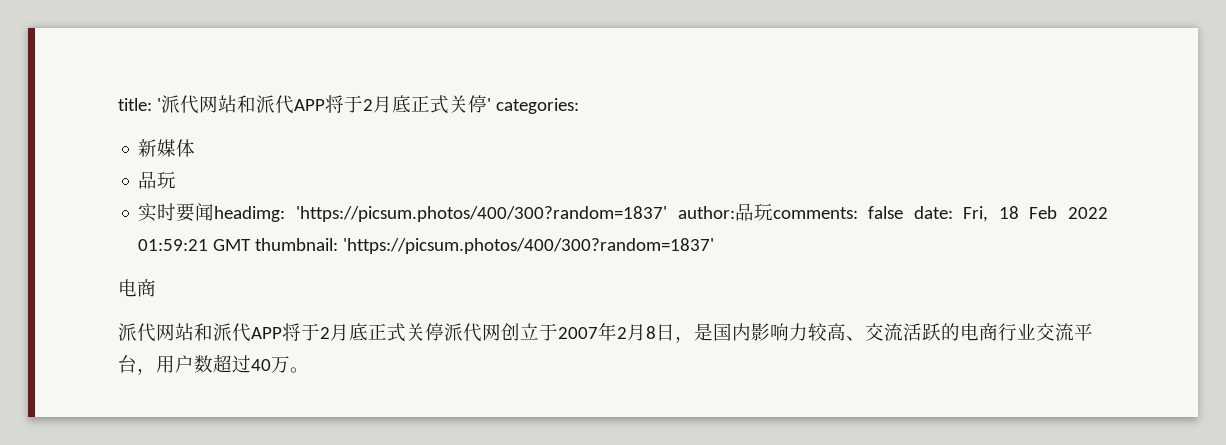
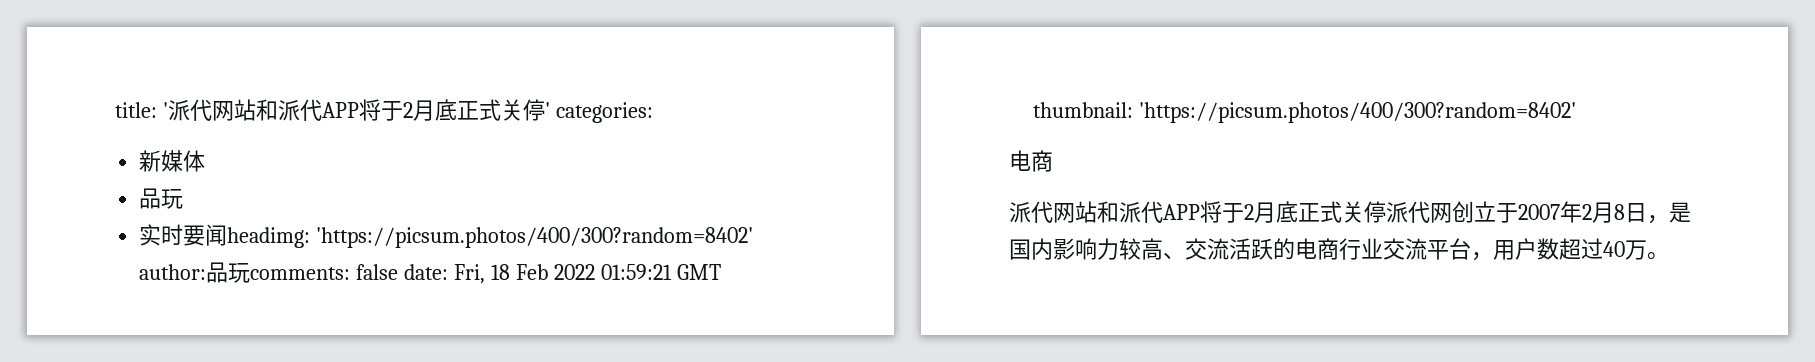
[295,206,667,222] 'https://picsum.photos/400/300?random=1837' -> [316,227,754,248] 'https://picsum.photos/400/300?random=8402'
[343,238,715,254] 'https://picsum.photos/400/300?random=1837' -> [1139,102,1577,123] 'https://picsum.photos/400/300?random=8402'

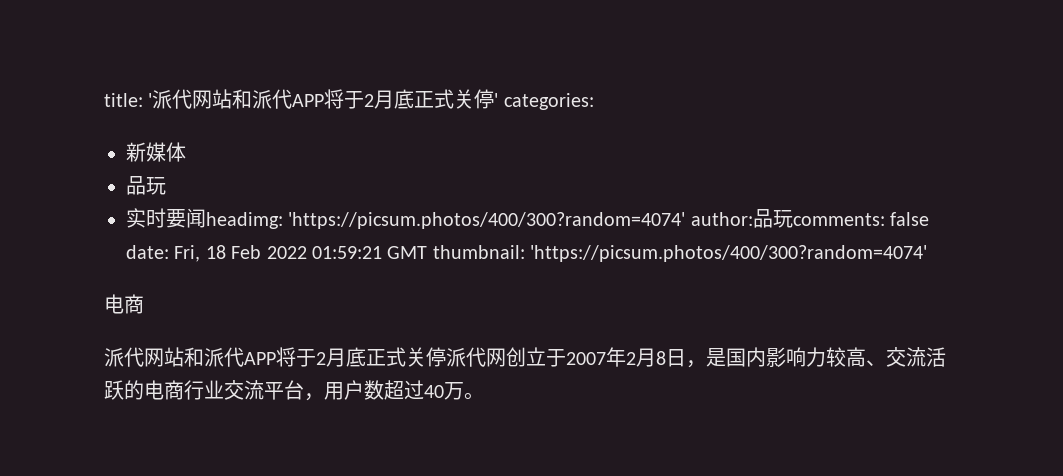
[316,227,754,248] 'https://picsum.photos/400/300?random=8402' -> [288,212,686,229] 'https://picsum.photos/400/300?random=4074'
[1139,102,1577,123] 'https://picsum.photos/400/300?random=8402' -> [530,245,928,262] 'https://picsum.photos/400/300?random=4074'

